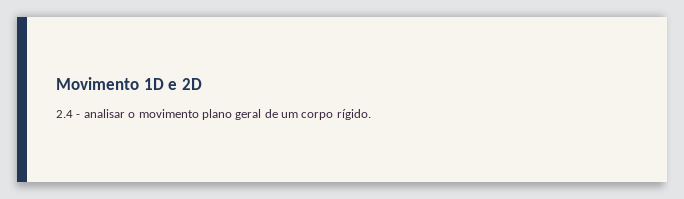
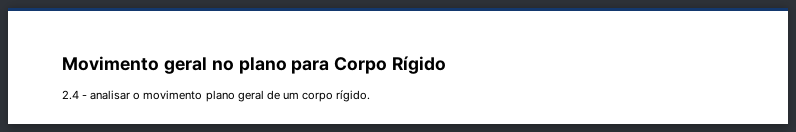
[143,78,202,90] 1D e 2D -> [163,56,447,74] geral no plano para Corpo Rígido

